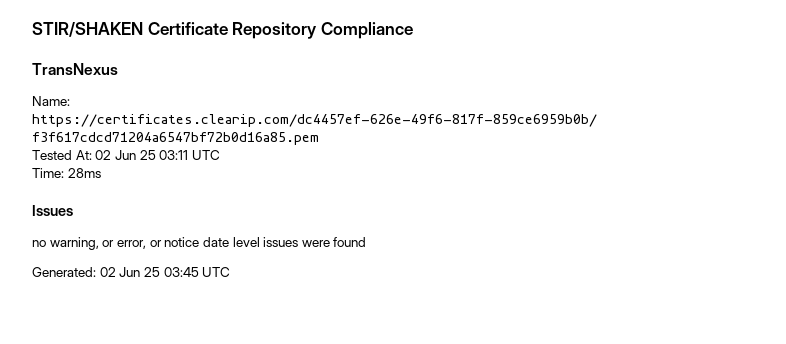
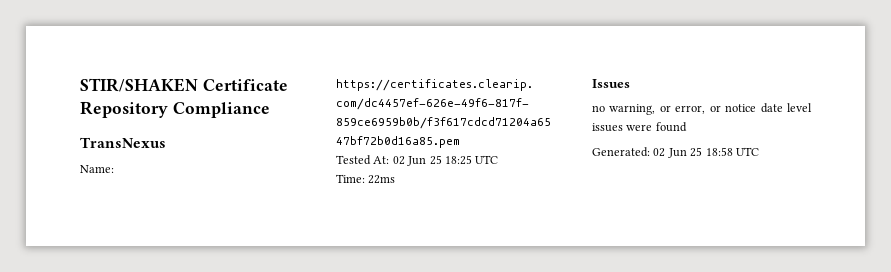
[159,150,189,160] 03:11 -> [444,155,472,165] 18:25
[67,168,101,178] 28ms -> [368,175,396,184] 22ms
[163,267,199,277] 03:45 -> [705,147,733,156] 18:58

